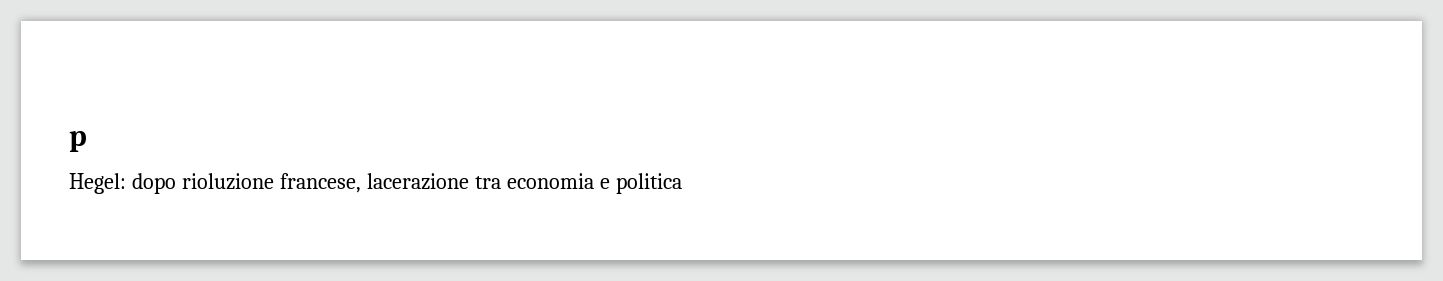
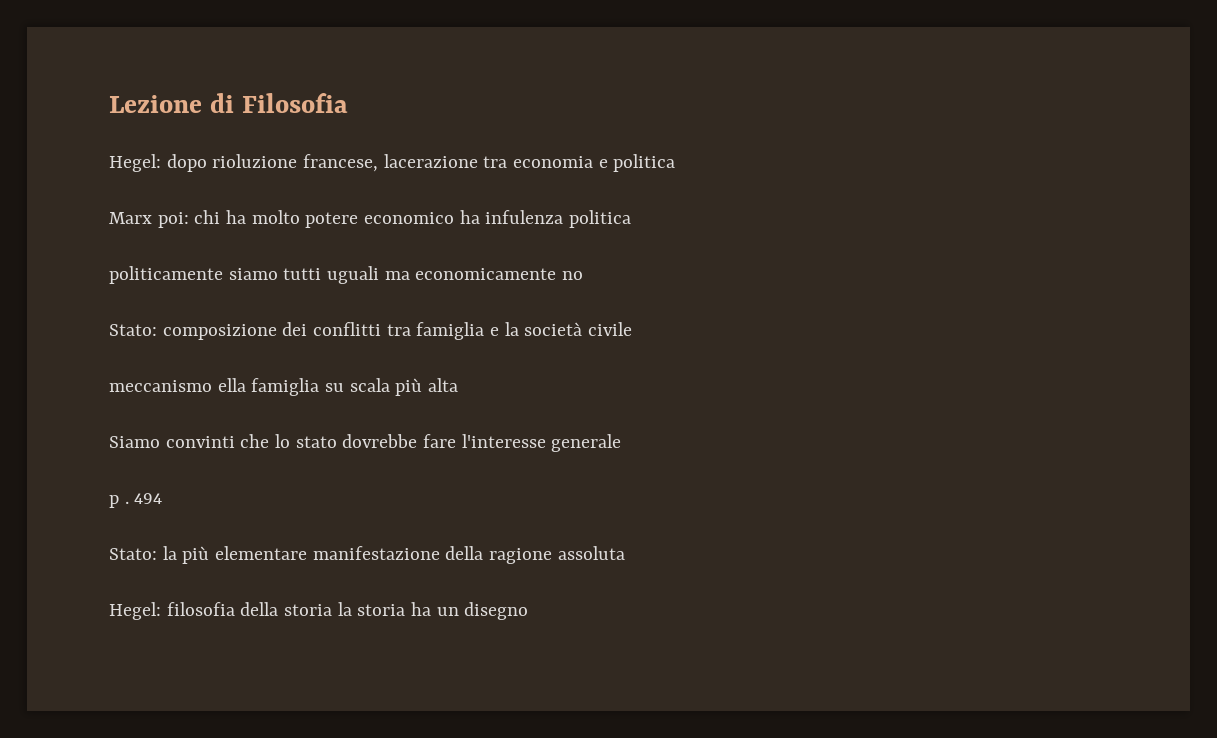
[69,131,87,152] p -> [109,93,348,113] Lezione di Filosofia
(682, 183) none -> [109,210,632,228] [109,266,584,284] [109,322,633,340] [109,378,459,396] [109,434,622,452] [109,493,163,508] [109,546,625,564] [109,602,529,620] // Marx poi: chi ha molto potere economico ha infulenza politica // politicamente siamo tutti uguali ma economicamente no // Stato: composizione dei conflitti tra famiglia e la società civile // meccanismo ella famiglia su scala più alta // Siamo convinti che lo stato dovrebbe fare l'interesse generale // p . 494 // Stato: la più elementare manifestazione della ragione assoluta // Hegel: filosofia della storia la storia ha un disegno

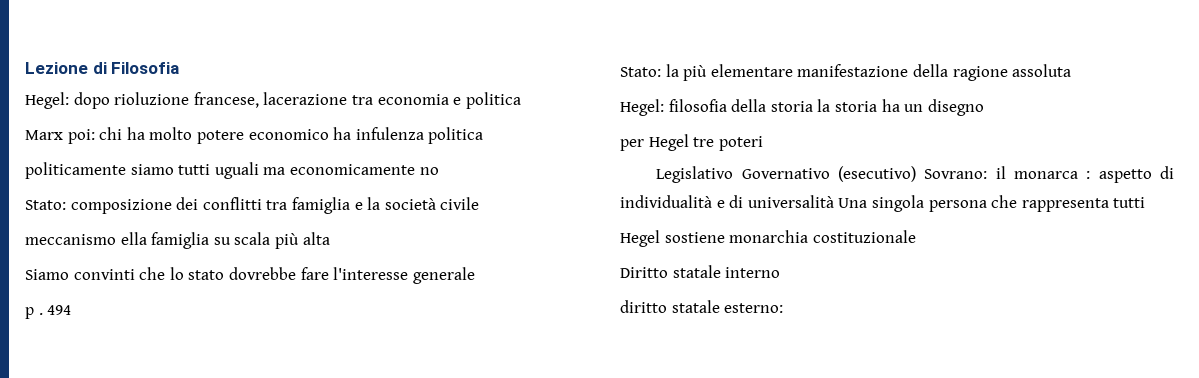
(529, 611) none -> [620,134,763,151] [656,166,1174,183] [620,195,1146,212] [620,230,916,247] [620,265,781,278] [620,300,784,313] // per Hegel tre poteri // Legislativo Governativo (esecutivo) Sovrano: il monarca : aspetto di individualità e di universalità Una singola persona che rappresenta tutti // Hegel sostiene monarchia costituzionale // Diritto statale interno // diritto statale esterno:

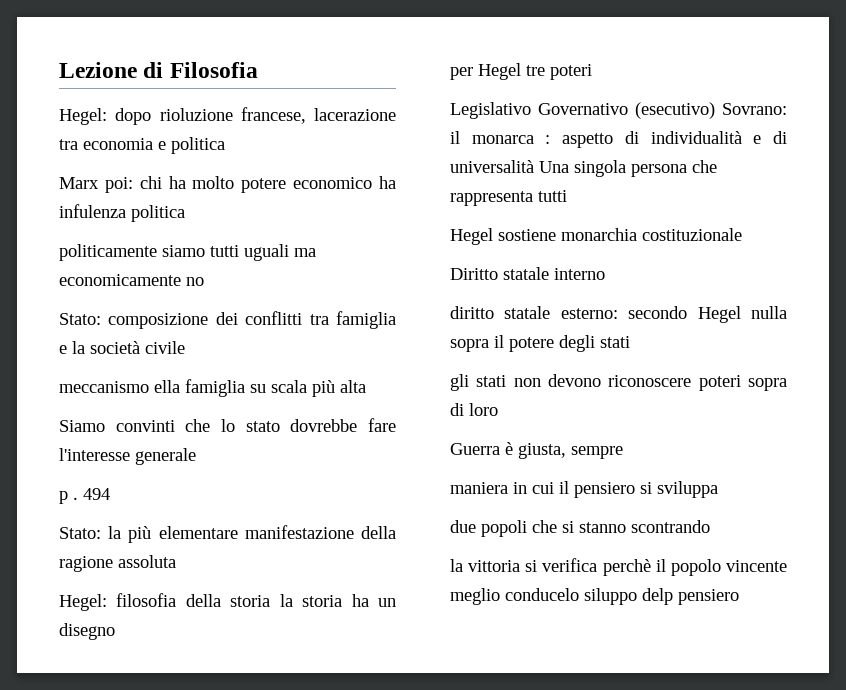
(784, 308) none -> [628,306,787,323] [450,335,630,352] [450,374,787,391] [450,403,498,416] [450,442,623,459] [450,481,718,498] [450,520,710,537] [450,558,787,576] [450,588,739,605] secondo Hegel nulla sopra il potere degli stati // gli stati non devono riconoscere poteri sopra di loro // Guerra è giusta, sempre // maniera in cui il pensiero si sviluppa // due popoli che si stanno scontrando // la vittoria si verifica perchè il popolo vincente meglio conducelo siluppo delp pensiero

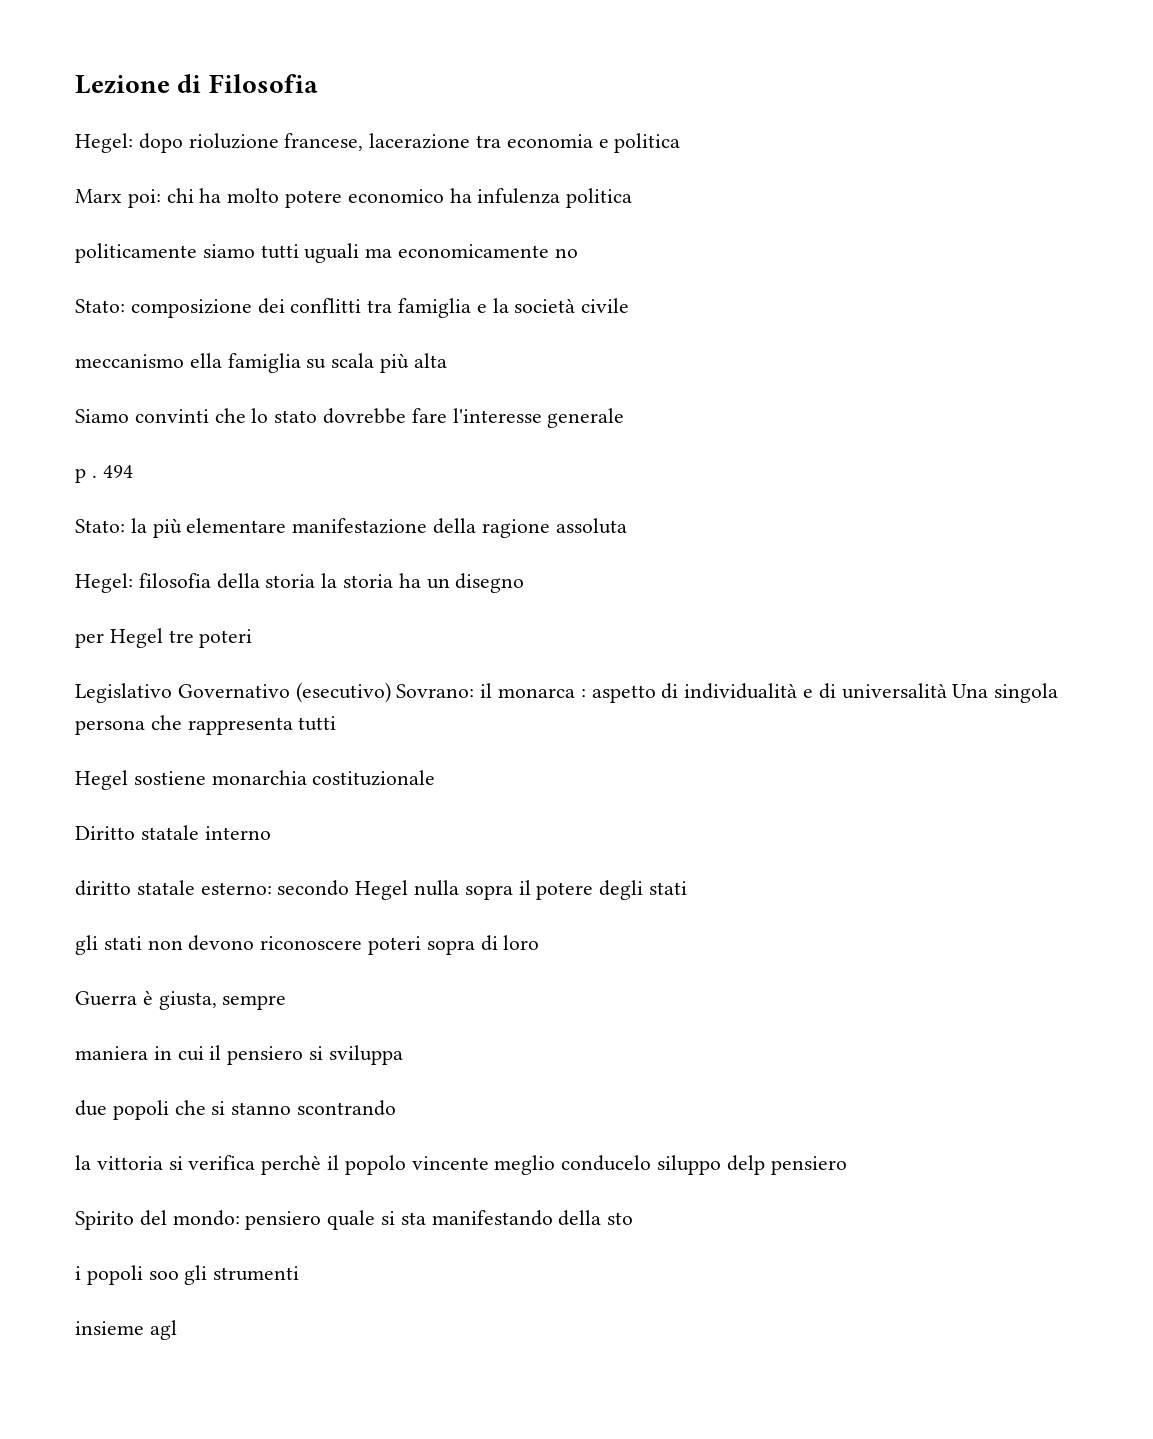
(739, 597) none -> [75,1210,634,1230] [75,1265,300,1285] [75,1320,177,1340] // Spirito del mondo: pensiero quale si sta manifestando della sto // i popoli soo gli strumenti // insieme agl

